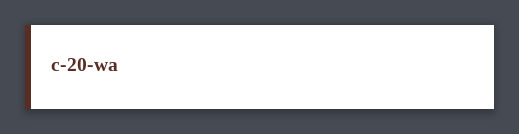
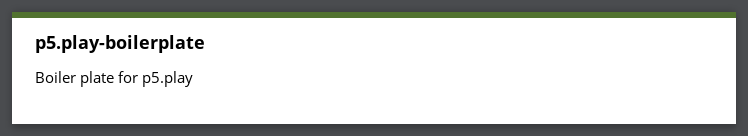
[51,58,118,71] c-20-wa -> [35,35,205,53] [35,71,194,87] p5.play-boilerplate // Boiler plate for p5.play

